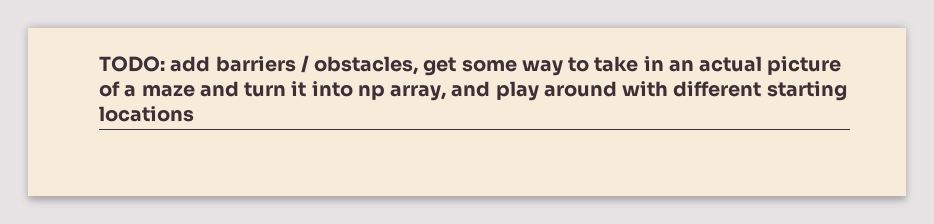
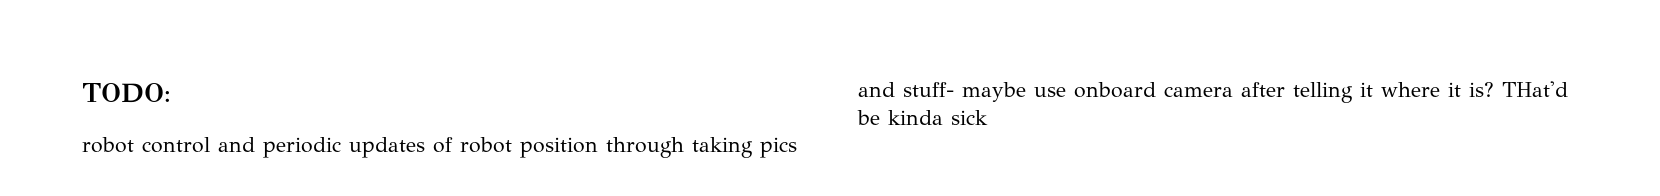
[170,55,842,76] [99,81,847,101] [99,106,194,122] add barriers / obstacles, get some way to take in an actual picture of a maze and turn it into np array, and play around with different starting locations -> [82,137,797,158] [858,81,1568,103] [857,110,988,125] // robot control and periodic updates of robot position through taking pics and stuff- maybe use onboard camera after telling it where it is? THat'd be kinda sick

